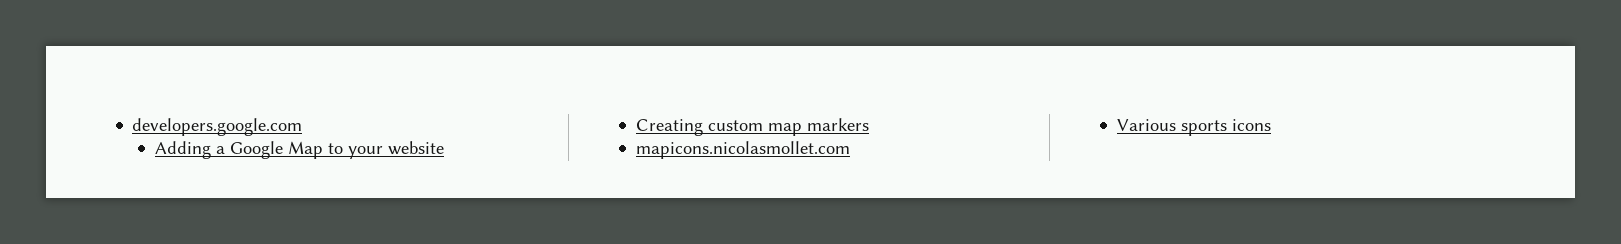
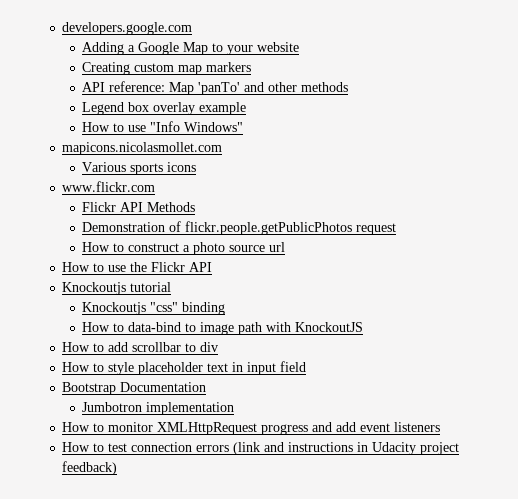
[635,141,850,159] [1116,119,1271,136] mapicons.nicolasmollet.com // Various sports icons -> [82,81,349,95] [82,102,247,115] [82,121,244,132] [62,142,223,155] [82,162,197,175] [62,181,156,192] [82,202,196,212] [82,221,397,235] [82,242,286,255] [62,262,213,272] [62,282,172,295] [82,302,226,315] [82,322,364,335] [62,342,219,352] [62,361,307,375] [62,382,207,395] [82,402,235,415] [62,422,441,435] [62,442,460,455] [62,461,118,475] API reference: Map 'panTo' and other methods // Legend box overlay example // How to use "Info Windows" // mapicons.nicolasmollet.com // Various sports icons // www.flickr.com // Flickr API Methods // Demonstration of flickr.people.getPublicPhotos request // How to construct a photo source url // How to use the Flickr API // Knockoutjs tutorial // Knockoutjs "css" binding // How to data-bind to image path with KnockoutJS // How to add scrollbar to div // How to style placeholder text in input field // Bootstrap Documentation // Jumbotron implementation // How to monitor XMLHttpRequest progress and add event listeners // How to test connection errors (link and instructions in Udacity project feedback)

